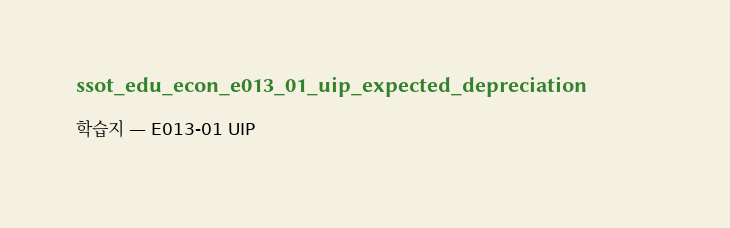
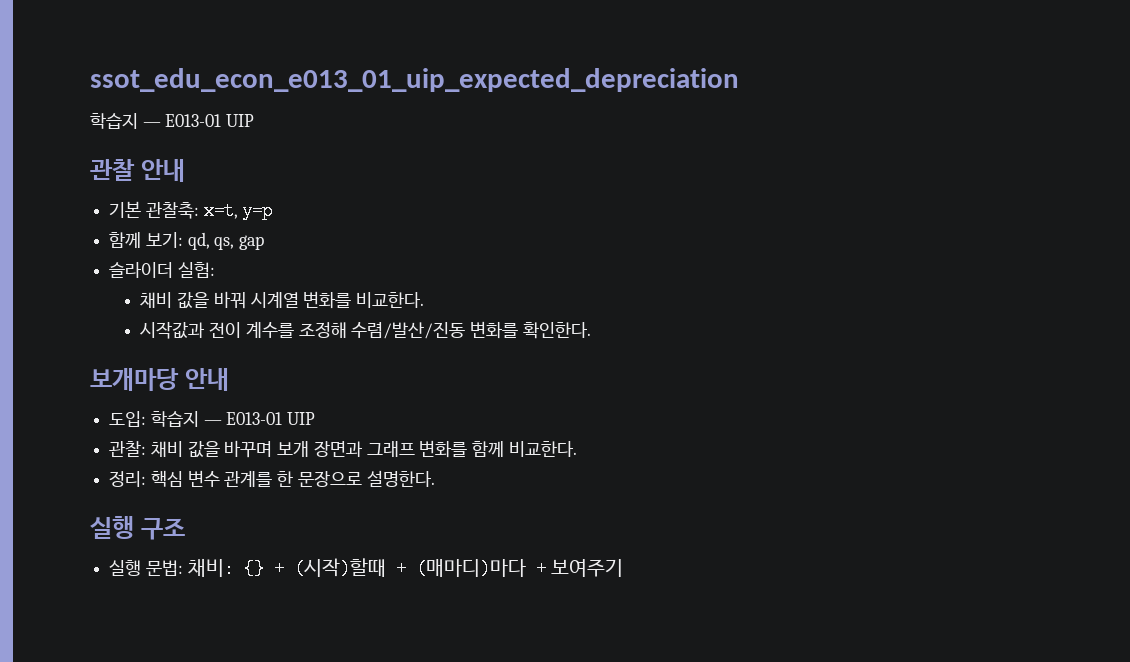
(255, 129) none -> [90,159,185,182] [109,201,273,220] [109,232,265,250] [109,262,215,278] [140,291,424,309] [140,321,591,339] [90,368,229,391] [109,411,316,427] [109,440,577,458] [109,470,435,487] [90,516,185,540] [109,558,623,578] // 관찰 안내 // 기본 관찰축: x=t, y=p // 함께 보기: qd, qs, gap // 슬라이더 실험: // 채비 값을 바꿔 시계열 변화를 비교한다. // 시작값과 전이 계수를 조정해 수렴/발산/진동 변화를 확인한다. // 보개마당 안내 // 도입: 학습지 — E013-01 UIP // 관찰: 채비 값을 바꾸며 보개 장면과 그래프 변화를 함께 비교한다. // 정리: 핵심 변수 관계를 한 문장으로 설명한다. // 실행 구조 // 실행 문법: 채비: {} + (시작)할때 + (매마디)마다 + 보여주기

